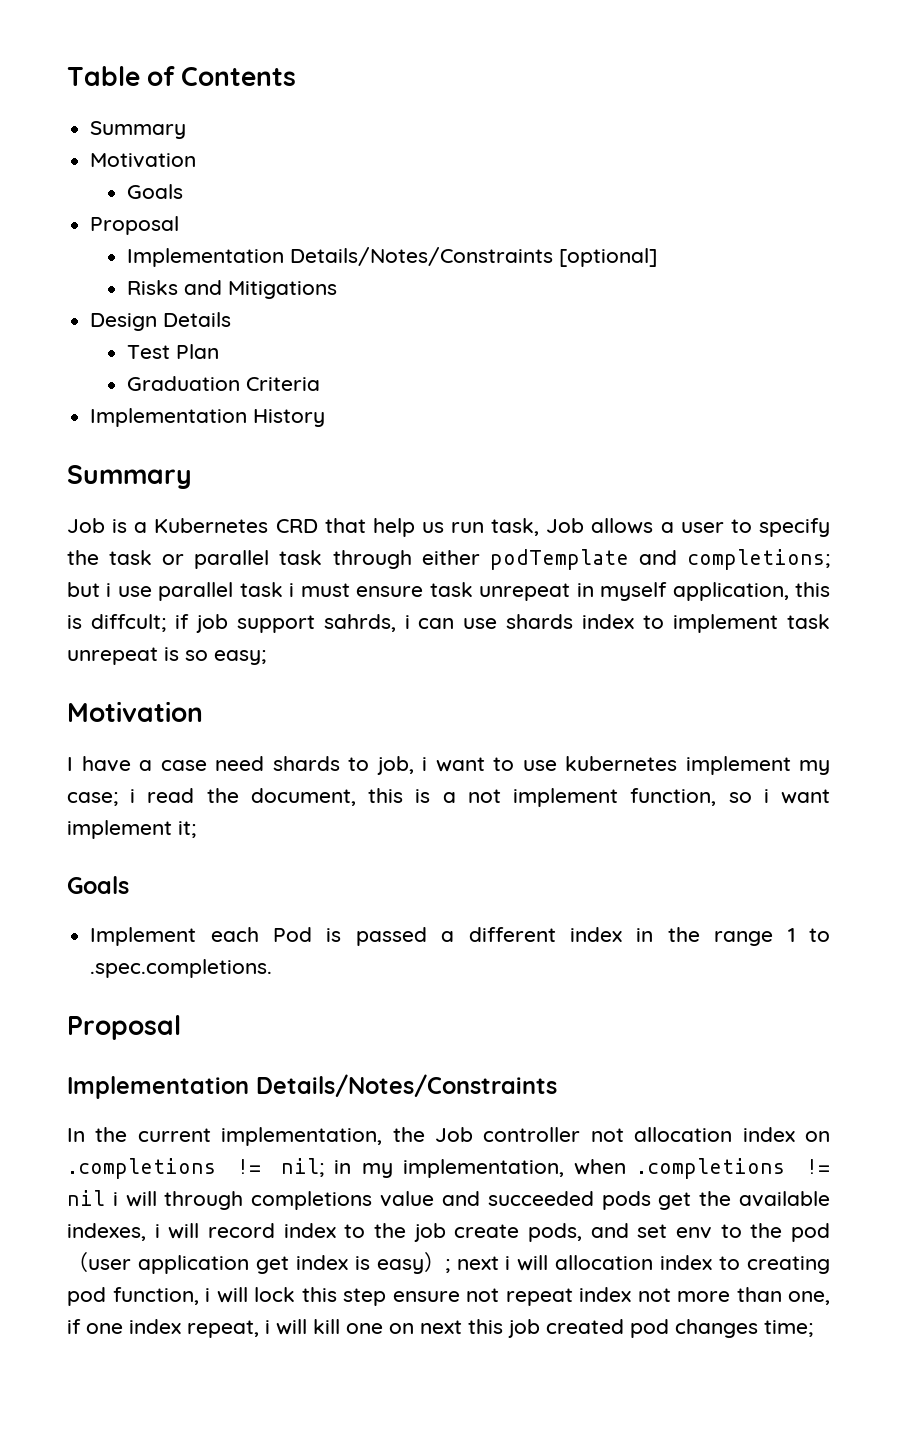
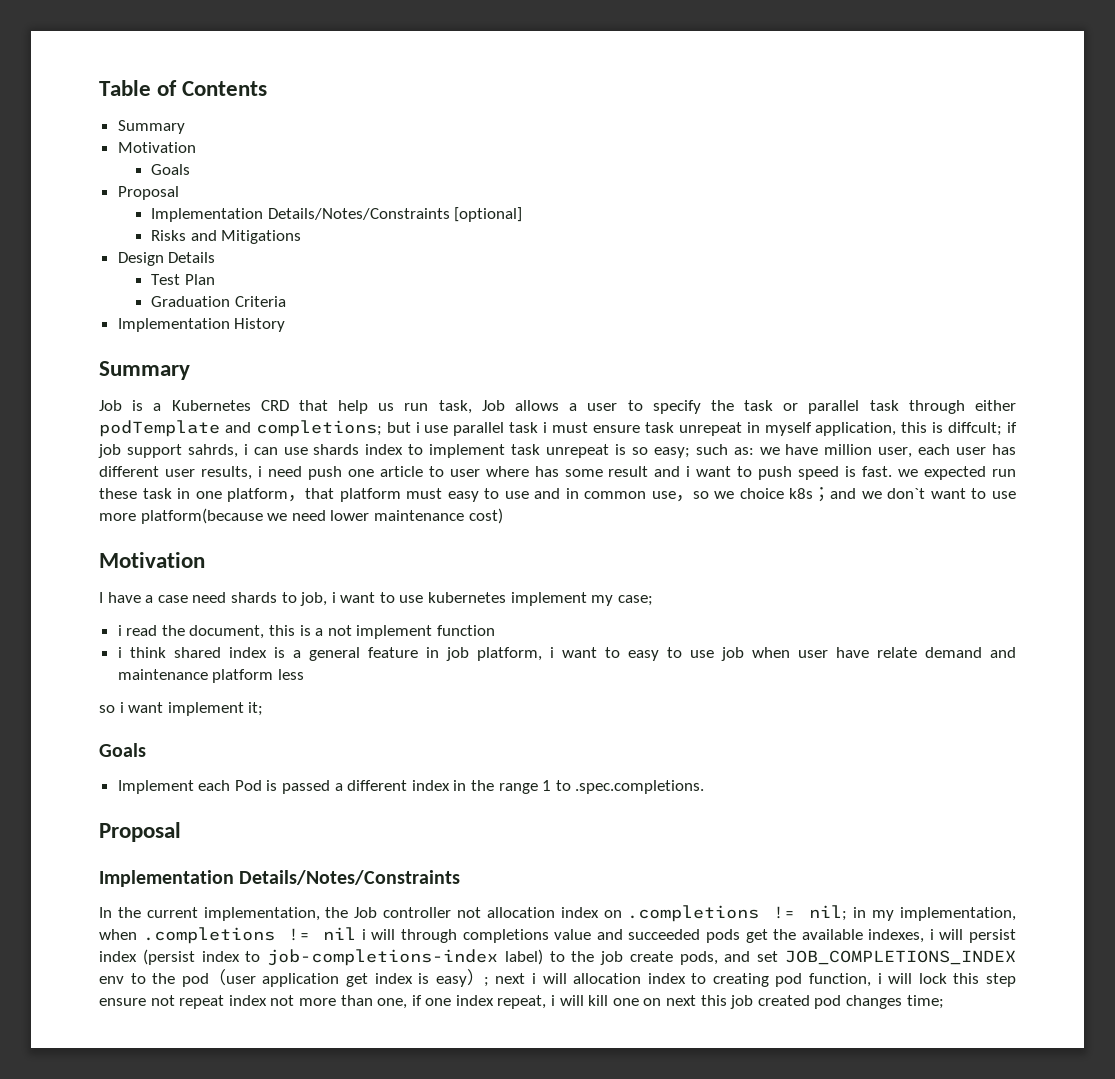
(266, 657) none -> [695,444,1017,458] [99,466,1017,480] [99,487,1016,502] [99,508,503,524] such as: we have million user, each user has different user results, i need push one article to user where has some result and i want to push speed is fast. we expected run these task in one platform，that platform must easy to use and in common use，so we choice k8s；and we don`t want to use more platform(because we need lower maintenance cost)
(118, 799) none -> (653, 600) //
[630,788,717,806] function, -> [437,625,496,636] [117,647,1016,661] [117,669,304,683] function // i think shared index is a general feature in job platform, i want to easy to use job when user have relate demand and maintenance platform less //
[208,1223,336,1238] record index -> [969,929,1017,943] [99,949,543,966] persist index (persist index to job-completions-index label)
(668, 1231) none -> [784,950,1016,965] JOB_COMPLETIONS_INDEX

